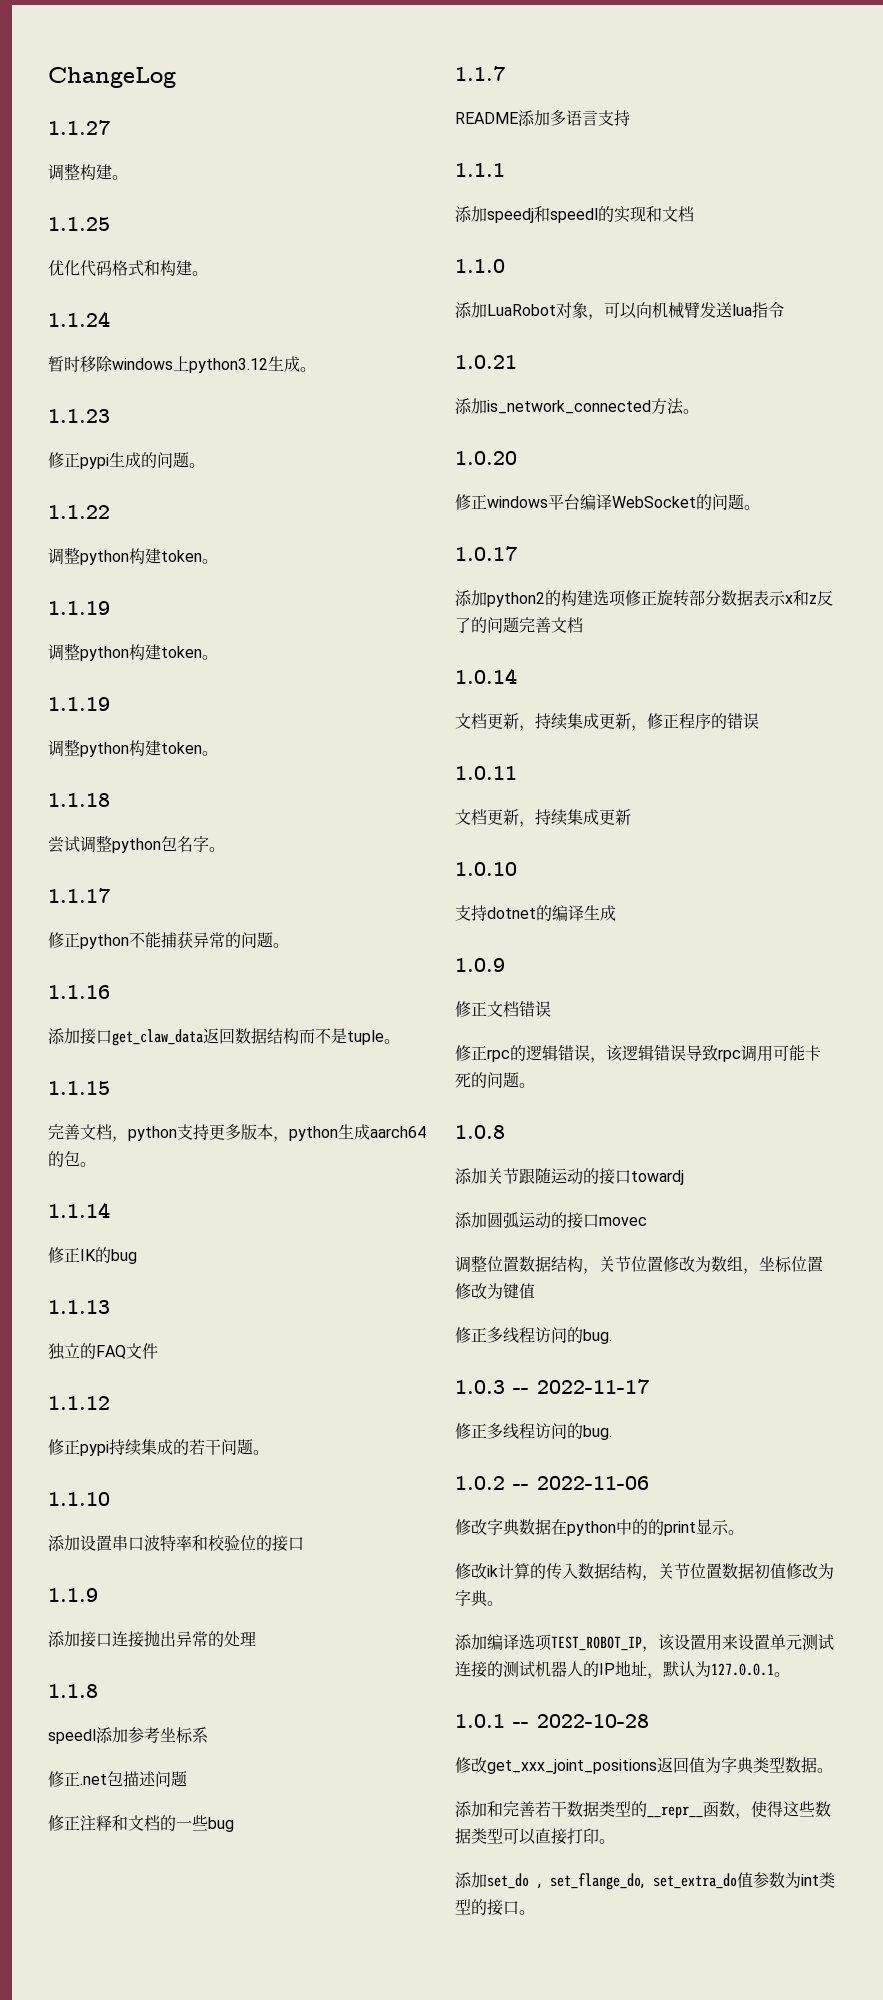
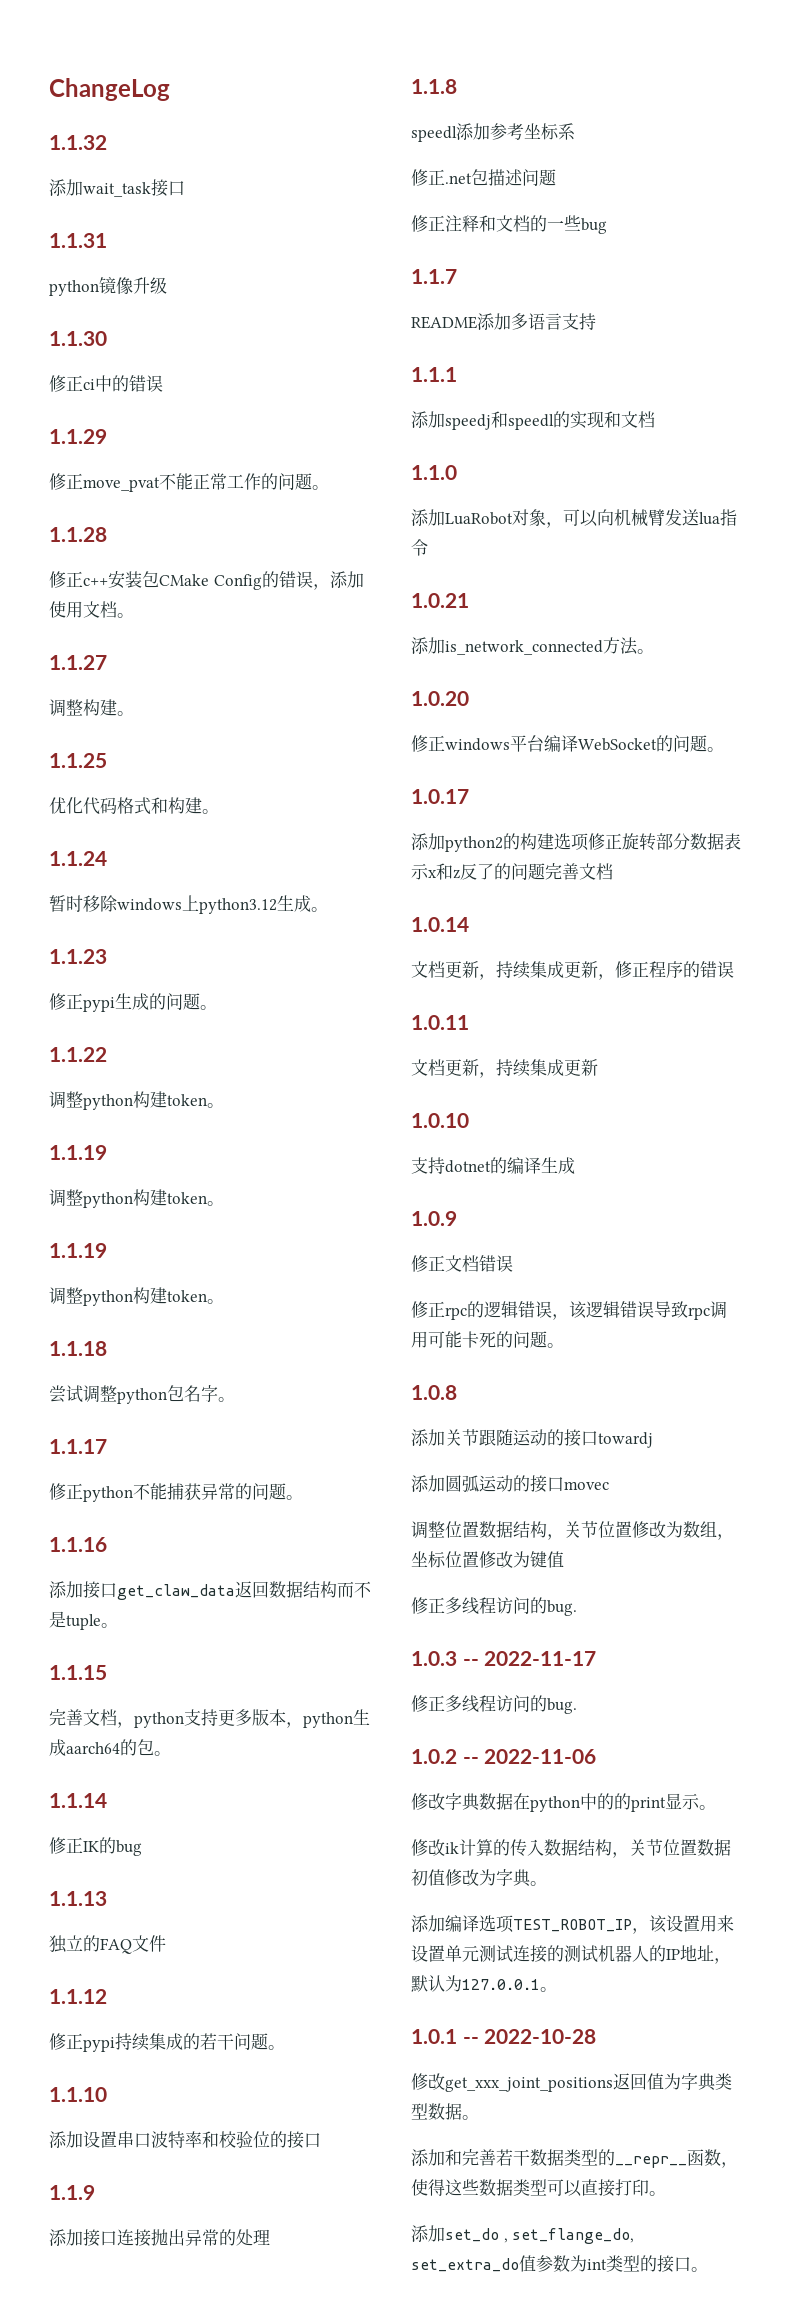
(176, 77) none -> [49,135,107,150] [49,179,185,197] [49,233,107,248] [49,276,167,296] [49,331,107,346] [49,375,163,392] [49,429,107,444] [49,473,329,492] [49,527,107,542] [49,571,364,590] [49,601,134,618] // 1.1.32 // 添加wait_task接口 // 1.1.31 // python镜像升级 // 1.1.30 // 修正ci中的错误 // 1.1.29 // 修正move_pvat不能正常工作的问题。 // 1.1.28 // 修正c++安装包CMake Config的错误，添加使用文档。

